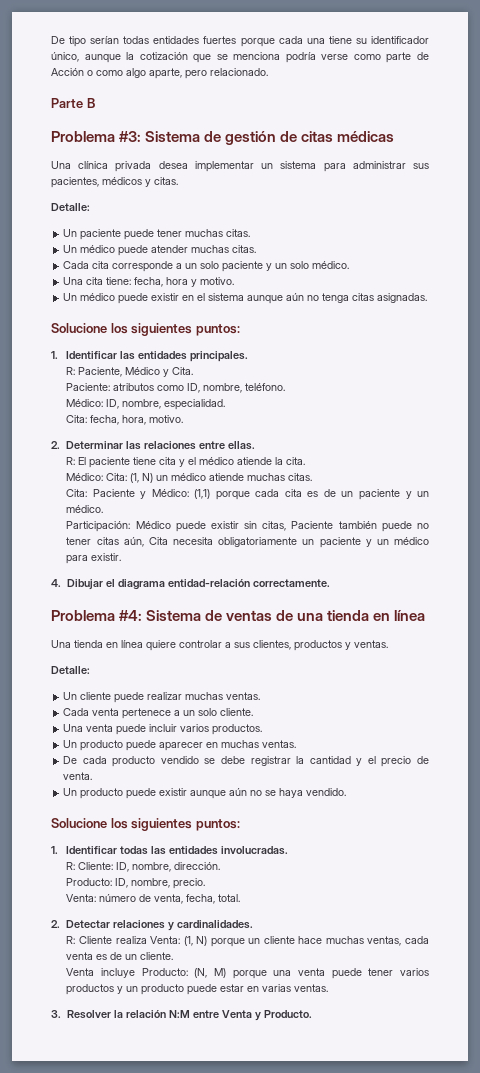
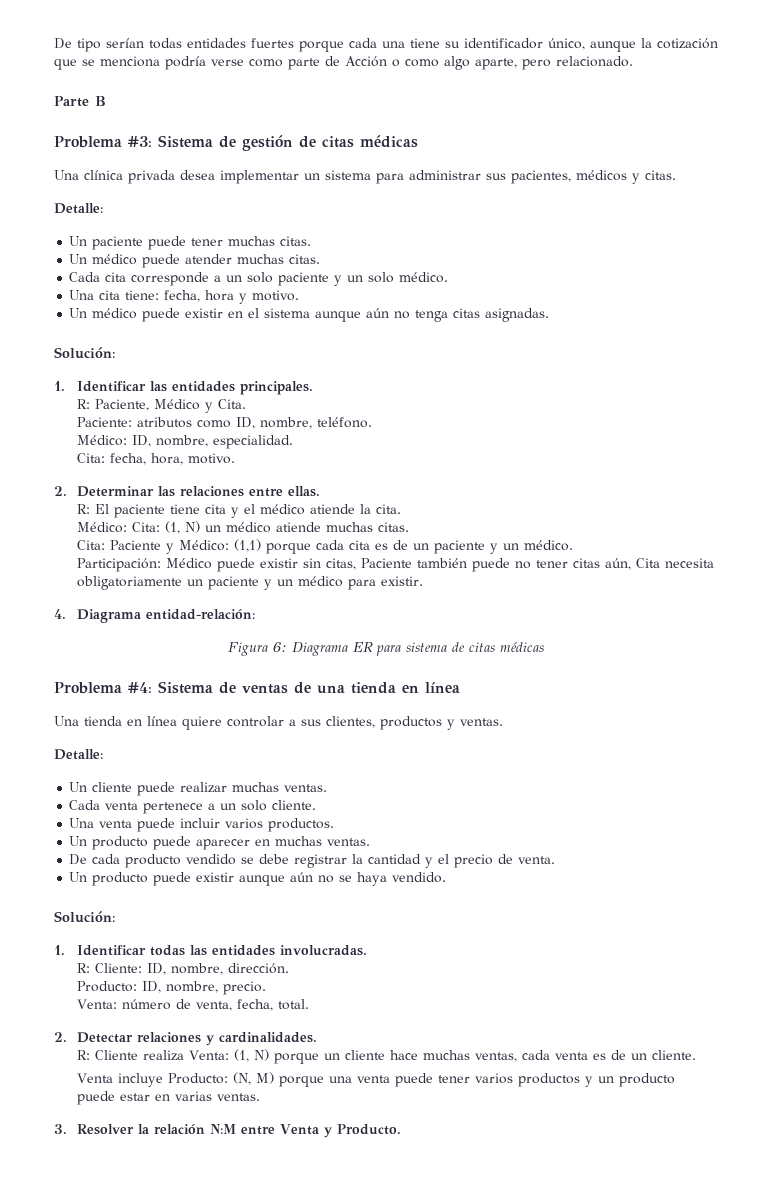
[51,323,240,336] Solucione los siguientes puntos: -> [54,347,116,359] Solución:
[66,579,330,590] Dibujar el diagrama entidad-relación correctamente. -> [77,609,256,623] [228,642,544,656] Diagrama entidad-relación: // Figura 6: Diagrama ER para sistema de citas médicas
[51,818,240,831] Solucione los siguientes puntos: -> [54,911,116,923] Solución:

